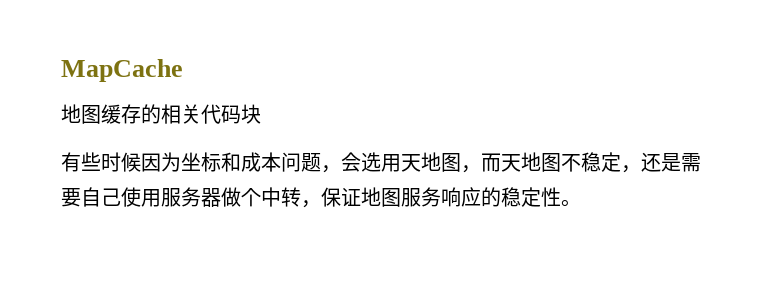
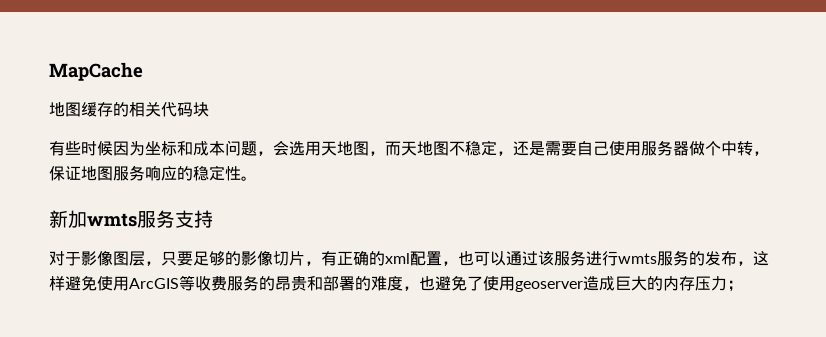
(581, 203) none -> [49,210,213,228] [49,250,769,266] [49,275,743,292] // 新加wmts服务支持 // 对于影像图层，只要足够的影像切片，有正确的xml配置，也可以通过该服务进行wmts服务的发布，这样避免使用ArcGIS等收费服务的昂贵和部署的难度，也避免了使用geoserver造成巨大的内存压力；

